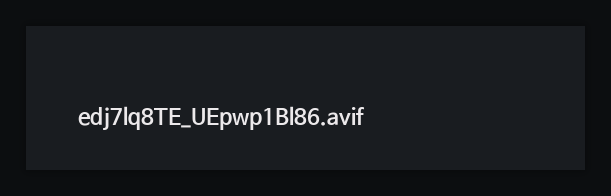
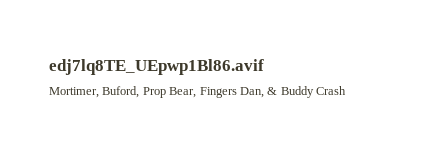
(365, 118) none -> [49,86,346,98] // Mortimer, Buford, Prop Bear, Fingers Dan, & Buddy Crash

